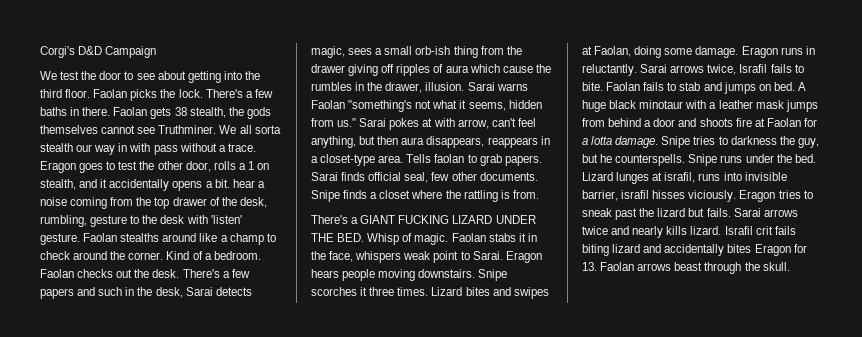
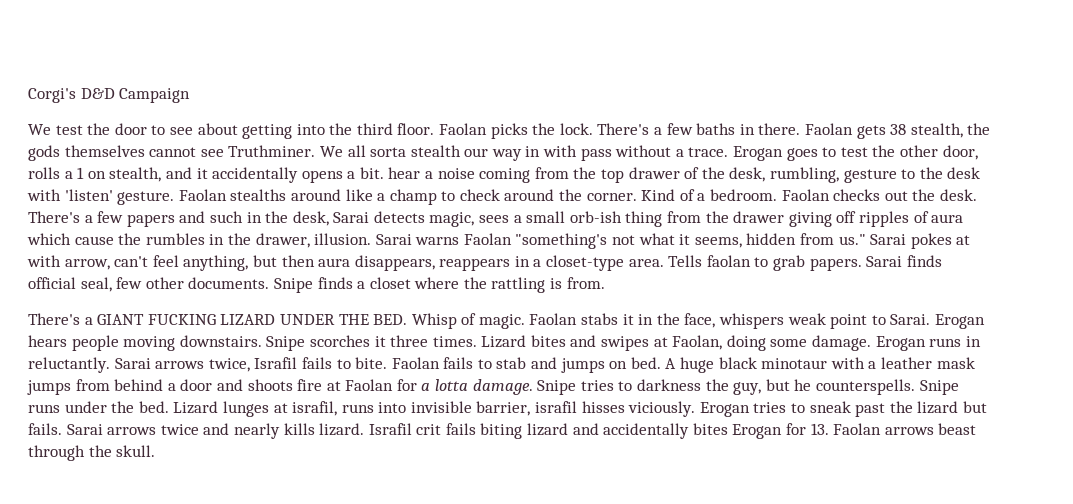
[40,161,76,173] Eragon -> [733,146,784,161] Erogan
[505,251,542,263] Eragon -> [934,314,985,329] Erogan
[741,46,778,58] Eragon -> [875,336,926,351] Erogan
[739,190,776,202] Eragon -> [699,402,750,417] Erogan
[754,244,791,256] Eragon -> [732,424,783,439] Erogan

